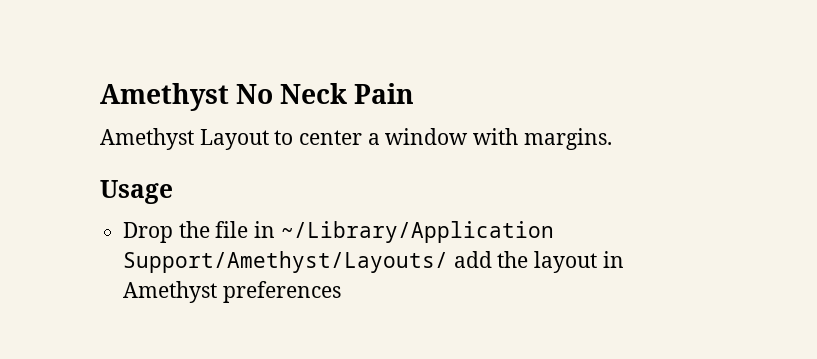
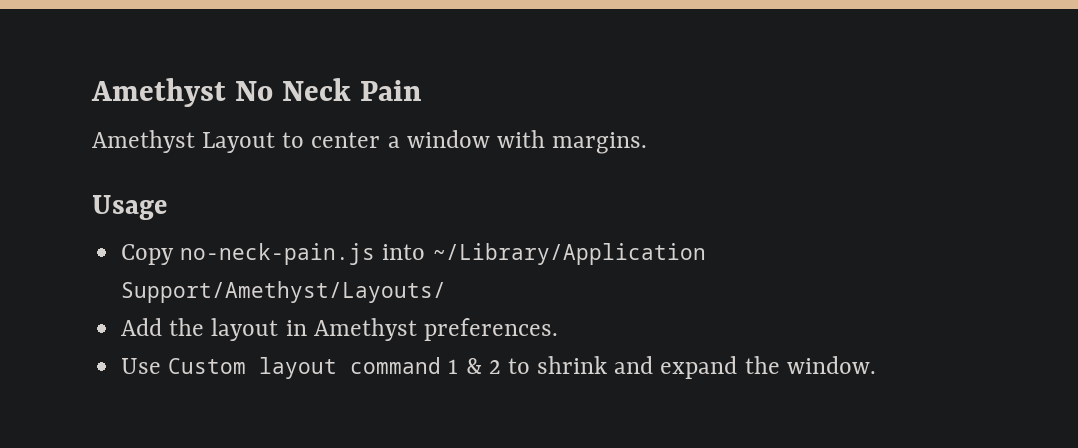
[123,221,276,243] Drop the file in -> [121,243,426,265] Copy no-neck-pain.js into
[453,251,492,268] add -> [121,318,163,336] // Add
[222,281,341,303] preferences -> [423,318,558,341] [121,356,876,379] preferences. // Use Custom layout command 1 & 2 to shrink and expand the window.

